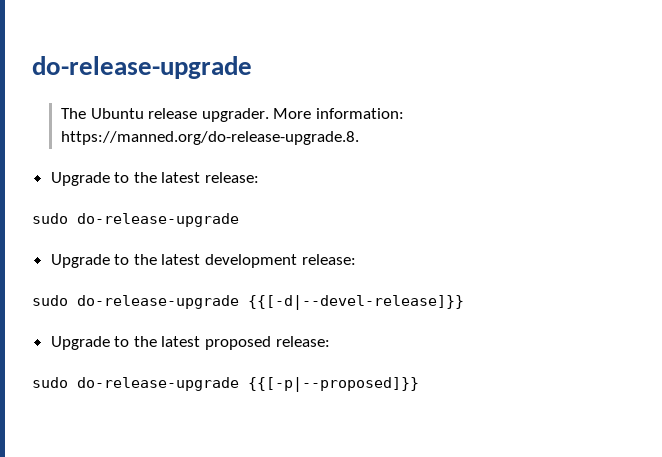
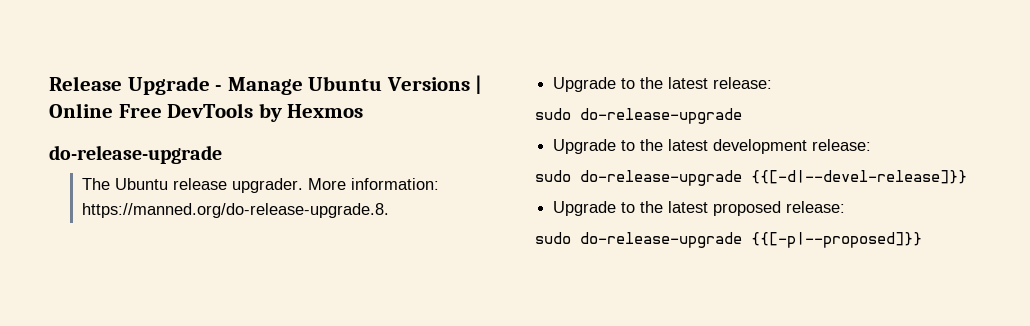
(32, 67) none -> [49,75,483,95] [49,103,364,122] Release Upgrade - Manage Ubuntu Versions | Online Free DevTools by Hexmos //

